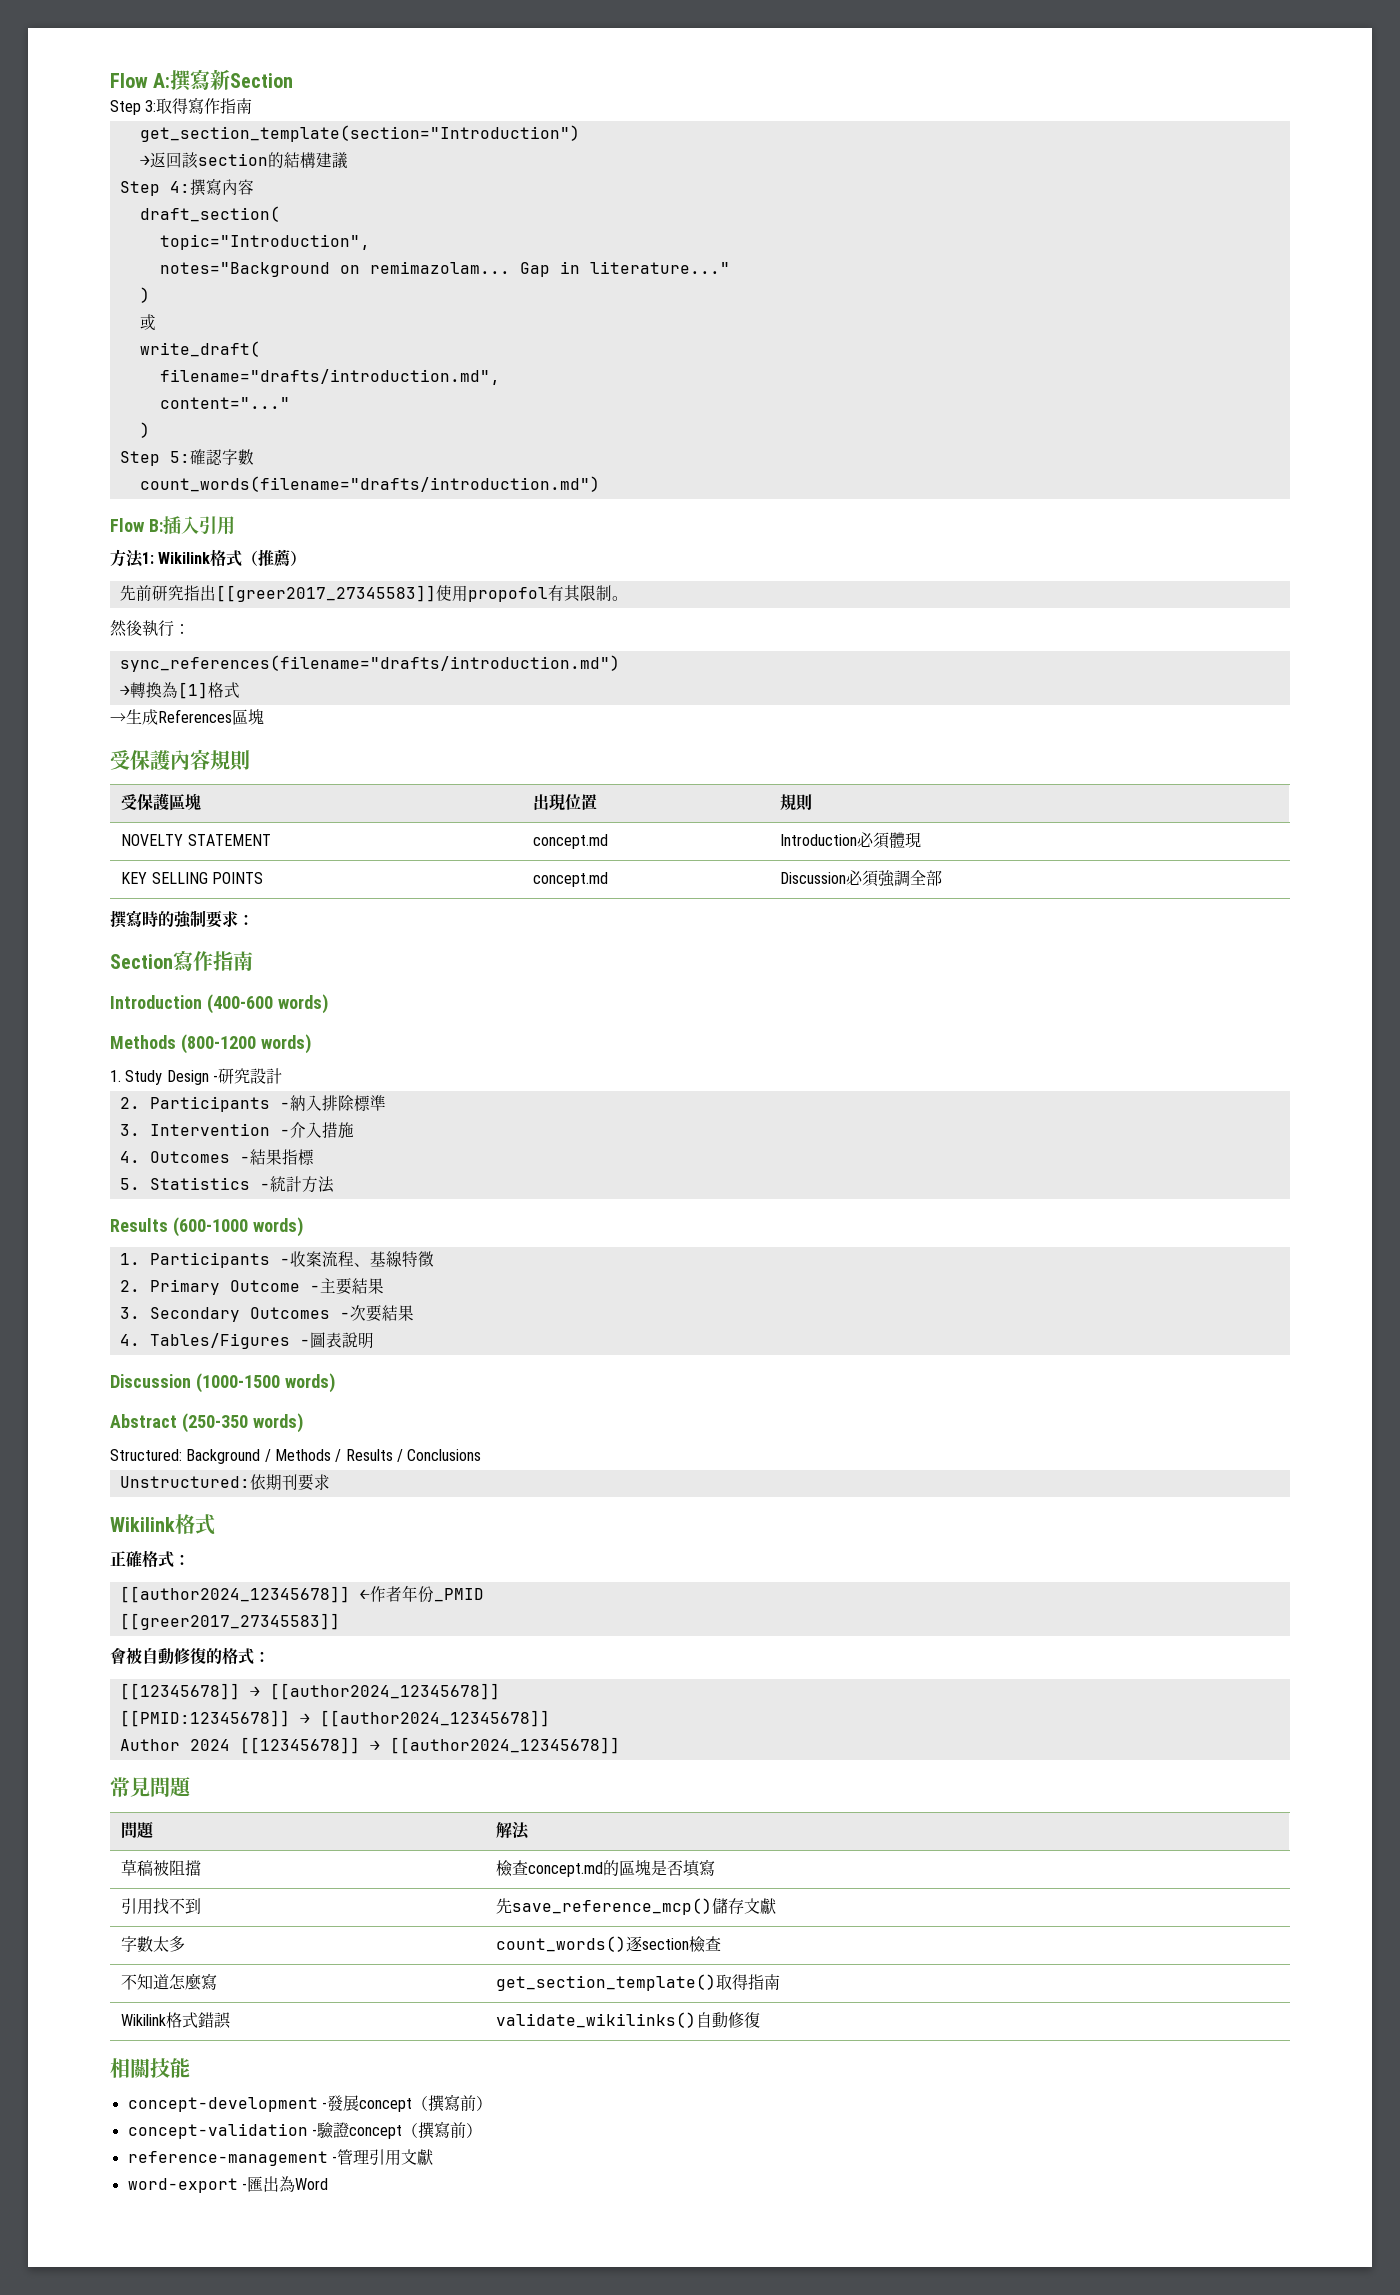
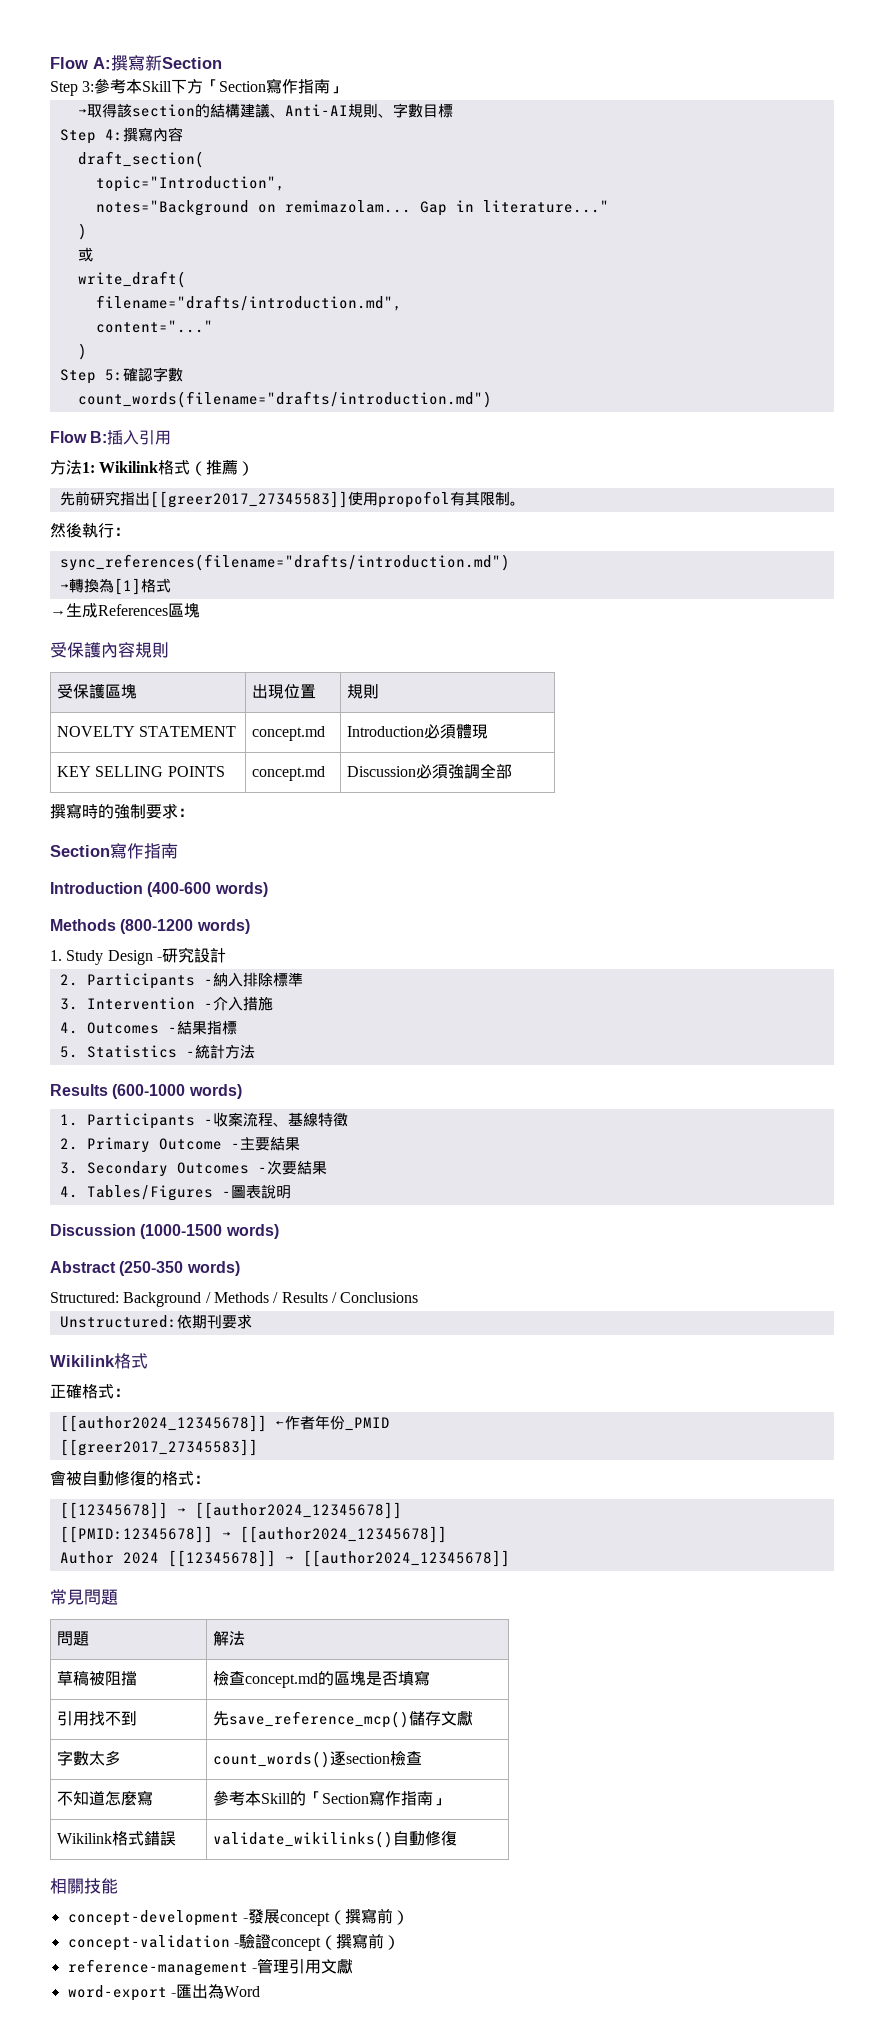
[156,97,253,114] [139,125,580,142] [139,152,182,168] 取得寫作指南 // get_section_template(section="Introduction") // →返回 -> [94,78,347,94] [77,103,117,118] 參考本Skill下方「Section寫作指南」 // →取得
(348, 160) none -> [269,103,453,118] 、Anti-AI規則、字數目標
[496,1974,781,1991] get_section_template()取得指南 -> [212,1790,449,1806] 參考本Skill的「Section寫作指南」

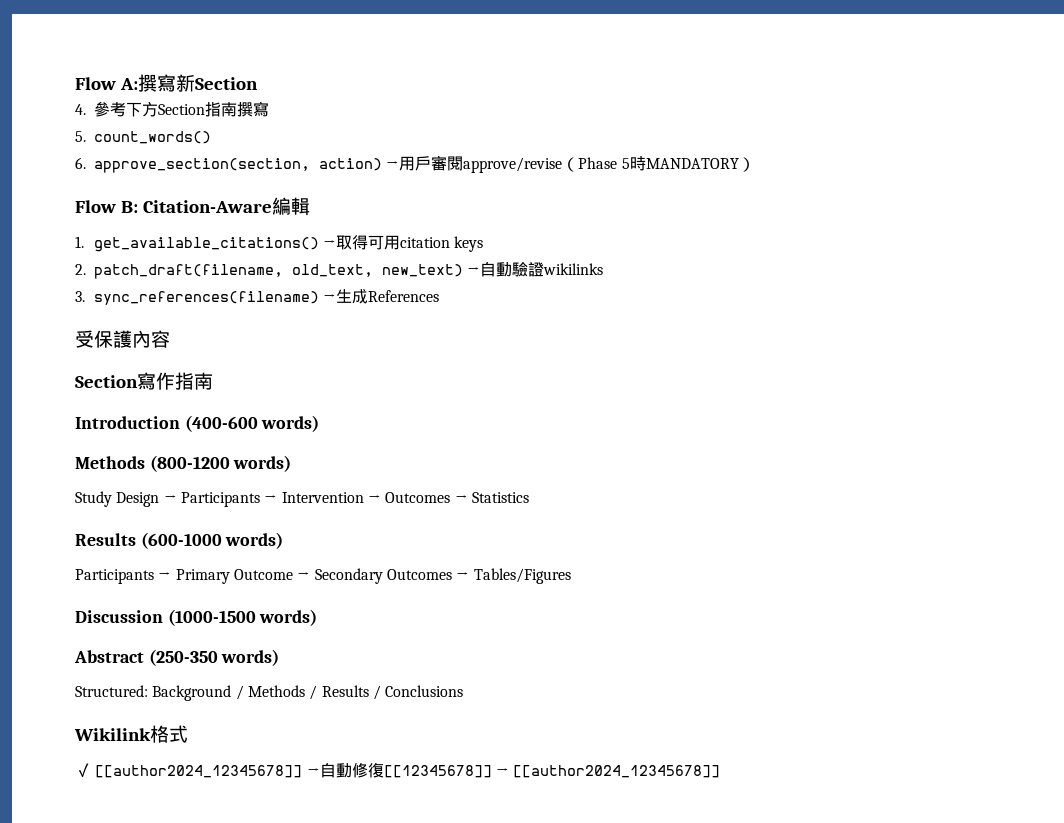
[50,78,347,96] [77,103,453,118] [59,127,183,144] [77,151,204,168] [95,176,285,192] [95,200,609,216] [77,223,87,240] [77,247,93,262] [77,271,186,288] [95,295,402,311] [95,320,213,333] [77,343,87,360] [59,367,183,384] [77,391,492,408] [50,430,172,445] [50,460,255,476] [59,491,525,508] [50,523,130,538] [59,554,510,571] [59,578,171,595] Step 3:參考本Skill下方「Section寫作指南」 // →取得該section的結構建議、Anti-AI規則、字數目標 // Step 4:撰寫內容 // draft_section( // topic="Introduction", // notes="Background on remimazolam... Gap in literature..." // ) // 或 // write_draft( // filename="drafts/introduction.md", // content="..." // ) // Step 5:確認字數 // count_words(filename="drafts/introduction.md") // Flow B:插入引用 // 方法1: Wikilink格式（推薦） // 先前研究指出[[greer2017_27345583]]使用propofol有其限制。 // 然後執行： // sync_references(filename="drafts/introduction.md") // →轉換為[1]格式 // -> [75,101,269,117] [75,131,211,144] [75,155,755,173] [75,197,310,216] [75,235,484,252] [75,261,604,279] [75,291,319,305] 4.參考下方Section指南撰寫 // 5. count_words() // 6. approve_section(section, action) →用戶審閱approve/revise（Phase 5時MANDATORY） // Flow B: Citation-Aware編輯 // 1. get_available_citations() →取得可用citation keys // 2. patch_draft(filename, old_text, new_text) →自動驗證wikilinks // 3. sync_references(filename)
[168,602,200,618] 區塊 -> (439, 296) none
[135,642,169,658] [56,683,137,699] [251,684,316,699] [346,684,379,699] [56,726,237,737] [251,726,325,741] [346,724,488,739] [56,766,225,777] [251,766,325,781] [346,763,512,779] [50,803,194,819] 規則 // 受保護區塊 | 出現位置 | 規則 // NOVELTY STATEMENT | concept.md | Introduction必須體現 // KEY SELLING POINTS | concept.md | Discussion必須強調全部 // 撰寫時的強制要求： -> (170, 339) none
[50,950,62,961] 1. -> (292, 463) none
[156,947,226,963] [59,972,303,989] [59,996,273,1011] [59,1020,237,1035] [59,1044,255,1059] [50,1084,242,1099] [59,1112,348,1129] [59,1136,300,1153] [59,1160,327,1177] [59,1184,291,1201] -研究設計 // 2. Participants -納入排除標準 // 3. Intervention -介入措施 // 4. Outcomes -結果指標 // 5. Statistics -統計方法 // Results (600-1000 words) // 1. Participants -收案流程、基線特徵 // 2. Primary Outcome -主要結果 // 3. Secondary Outcomes -次要結果 // 4. Tables/Figures -圖表說明 -> [163,492,529,507] [75,532,284,549] [75,568,571,584] → Participants → Intervention → Outcomes → Statistics // Results (600-1000 words) // Participants → Primary Outcome → Secondary Outcomes → Tables/Figures
[59,1314,252,1329] // Unstructured:依期刊要求 -> (464, 691) none
[50,1384,130,1399] [59,1415,390,1432] [59,1439,258,1456] [50,1470,210,1486] [59,1502,402,1519] [59,1526,447,1543] [59,1550,510,1567] [50,1589,118,1605] [56,1631,89,1646] [212,1631,245,1646] [56,1671,137,1686] [212,1670,430,1688] [56,1711,137,1726] [212,1711,473,1728] [56,1750,121,1766] [212,1750,422,1768] [56,1790,153,1806] [212,1790,449,1806] [56,1831,176,1846] [212,1830,457,1848] [50,1878,118,1894] [67,1908,409,1926] [67,1933,400,1951] [67,1958,353,1976] [67,1984,260,2001] 正確格式： // [[author2024_12345678]] ←作者年份_PMID // [[greer2017_27345583]] // 會被自動修復的格式： // [[12345678]] → [[author2024_12345678]] // [[PMID:12345678]] → [[author2024_12345678]] // Author 2024 [[12345678]] → [[author2024_12345678]] // 常見問題 // 問題 | 解法 // 草稿被阻擋 | 檢查concept.md的區塊是否填寫 // 引用找不到 | 先save_reference_mcp()儲存文獻 // 字數太多 | count_words()逐section檢查 // 不知道怎麼寫 | 參考本Skill的「Section寫作指南」 // Wikilink格式錯誤 | validate_wikilinks()自動修復 // 相關技能 // concept-development -發展concept（撰寫前） // concept-validation -驗證concept（撰寫前） // reference-management -管理引用文獻 // word-export -匯出為Word -> [75,762,721,778] ✓ [[author2024_12345678]] →自動修復[[12345678]] → [[author2024_12345678]]

